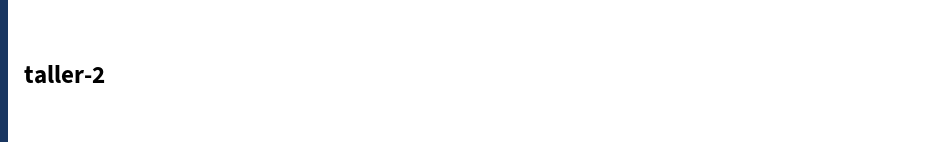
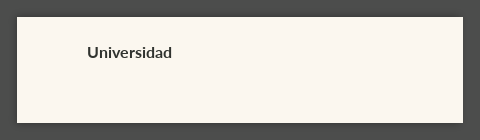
[24,65,105,84] taller-2 -> [87,47,172,58] Universidad

